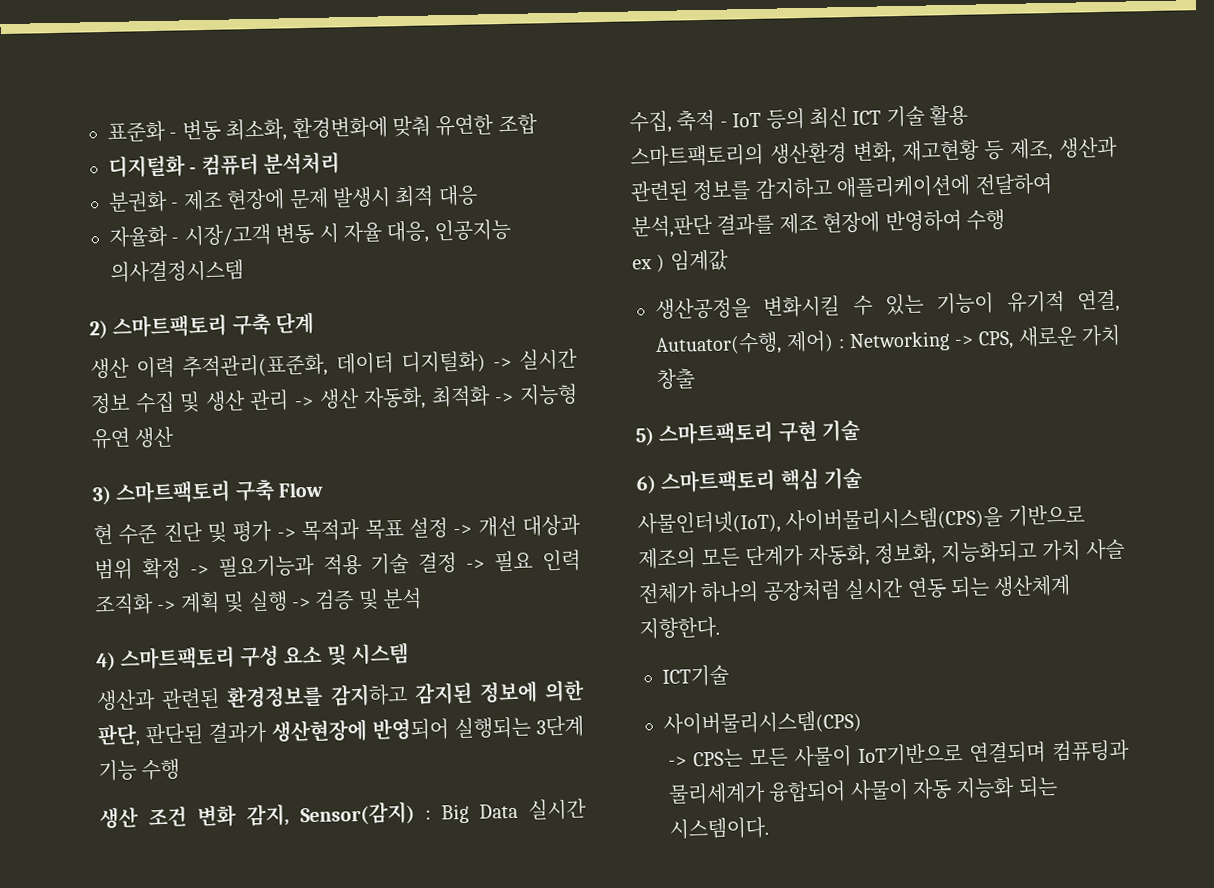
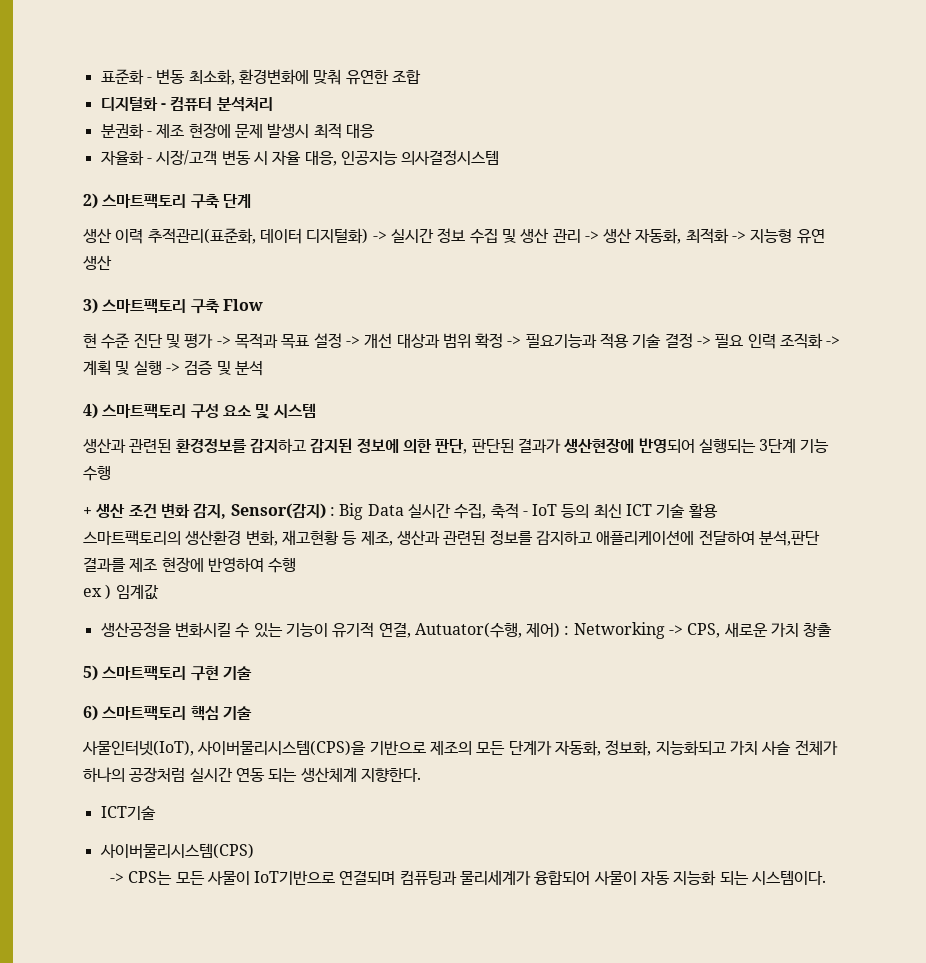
(181, 769) none -> [83,507,92,516] +

